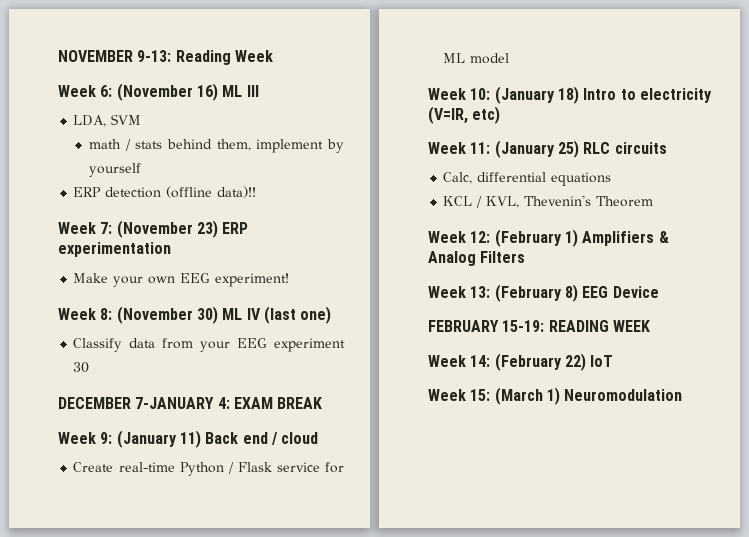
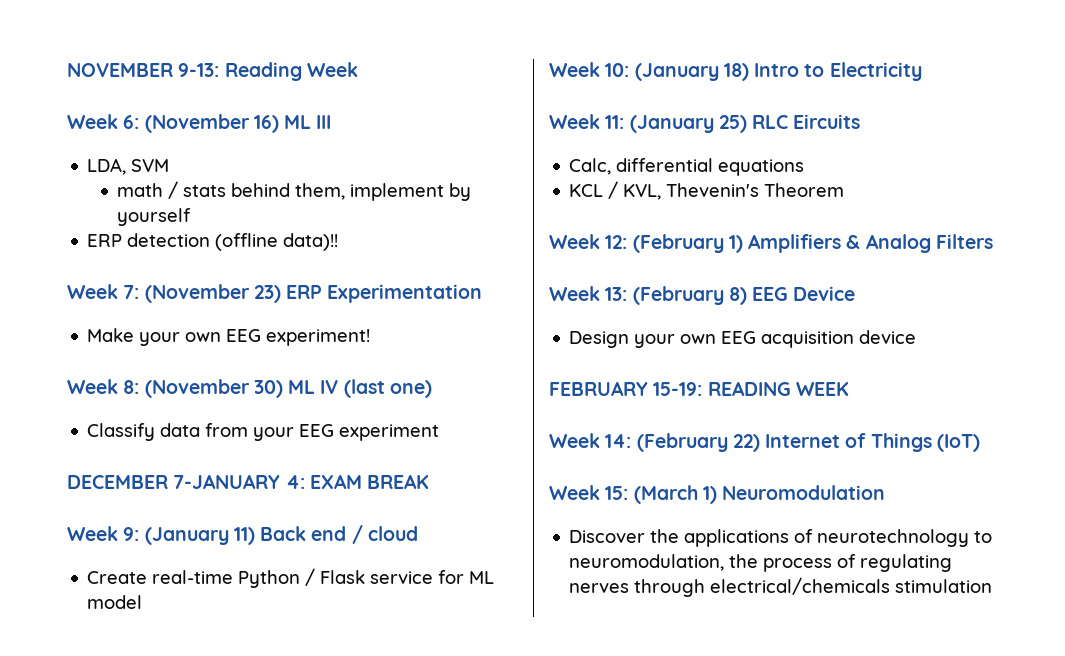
[58,242,171,257] experimentation -> [327,284,483,303] Experimentation
[73,362,90,373] 30 -> (440, 432) none
[639,88,712,103] [428,106,501,124] electricity (V=IR, etc) -> [829,62,922,81] Electricity
[614,142,667,154] circuits -> [793,114,861,129] Eircuits
(659, 292) none -> [569,330,917,348] // Design your own EEG acquisition device
[590,355,614,367] IoT -> [765,433,980,452] Internet of Things (IoT)
(683, 395) none -> [569,529,993,547] [569,554,953,572] [569,577,993,597] // Discover the applications of neurotechnology to neuromodulation, the process of regulating nerves through electrical/chemicals stimulation

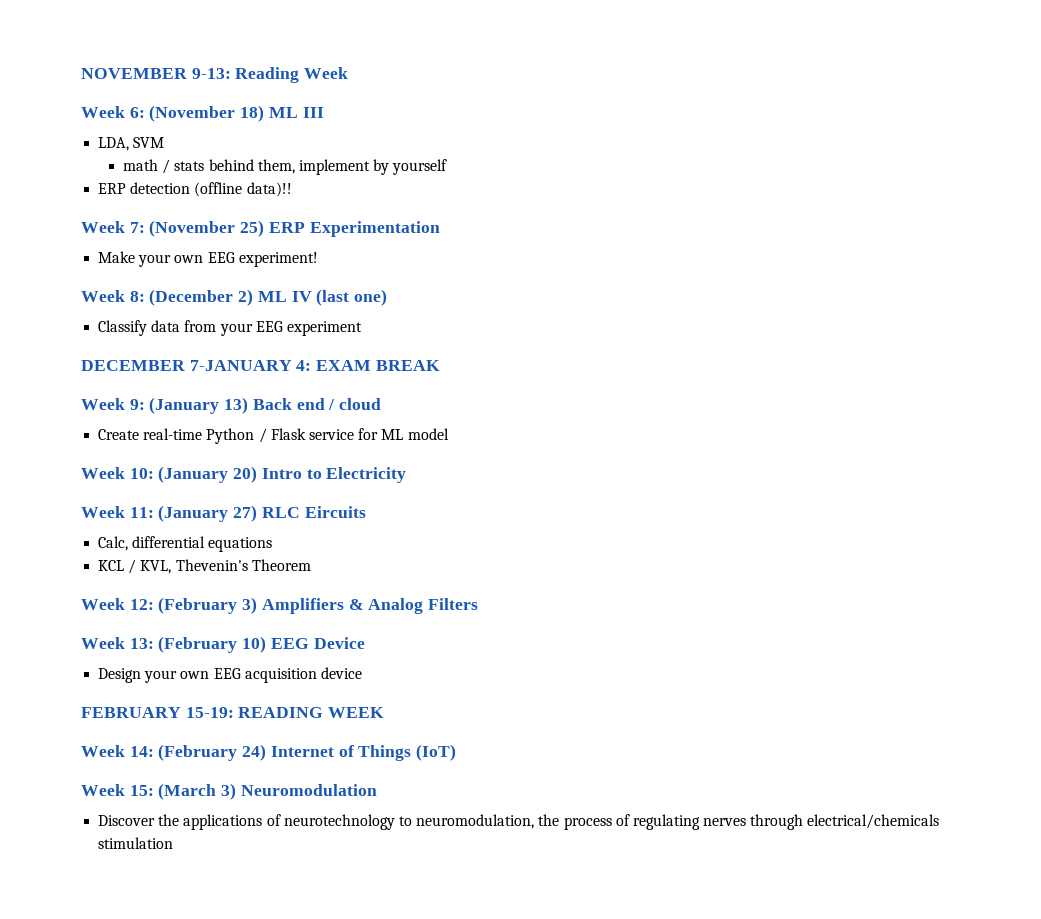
[253,115,279,133] 16) -> [240,105,265,122] 18)
[253,285,281,303] 23) -> [240,220,265,237] 25)
[144,379,283,398] (November 30) -> [149,289,254,306] (December 2)
[233,527,255,545] 11) -> [224,397,249,414] 13)
[723,63,749,81] 18) -> [233,466,258,483] 20)
[718,115,747,133] 25) -> [233,505,258,522] 27)
[728,235,743,253] 1) -> [242,597,258,614] 3)
[728,287,747,305] 8) -> [242,636,267,653] 10)
[732,434,760,452] 22) -> [242,744,267,761] 24)
[702,486,717,504] 1) -> [221,783,237,800] 3)

